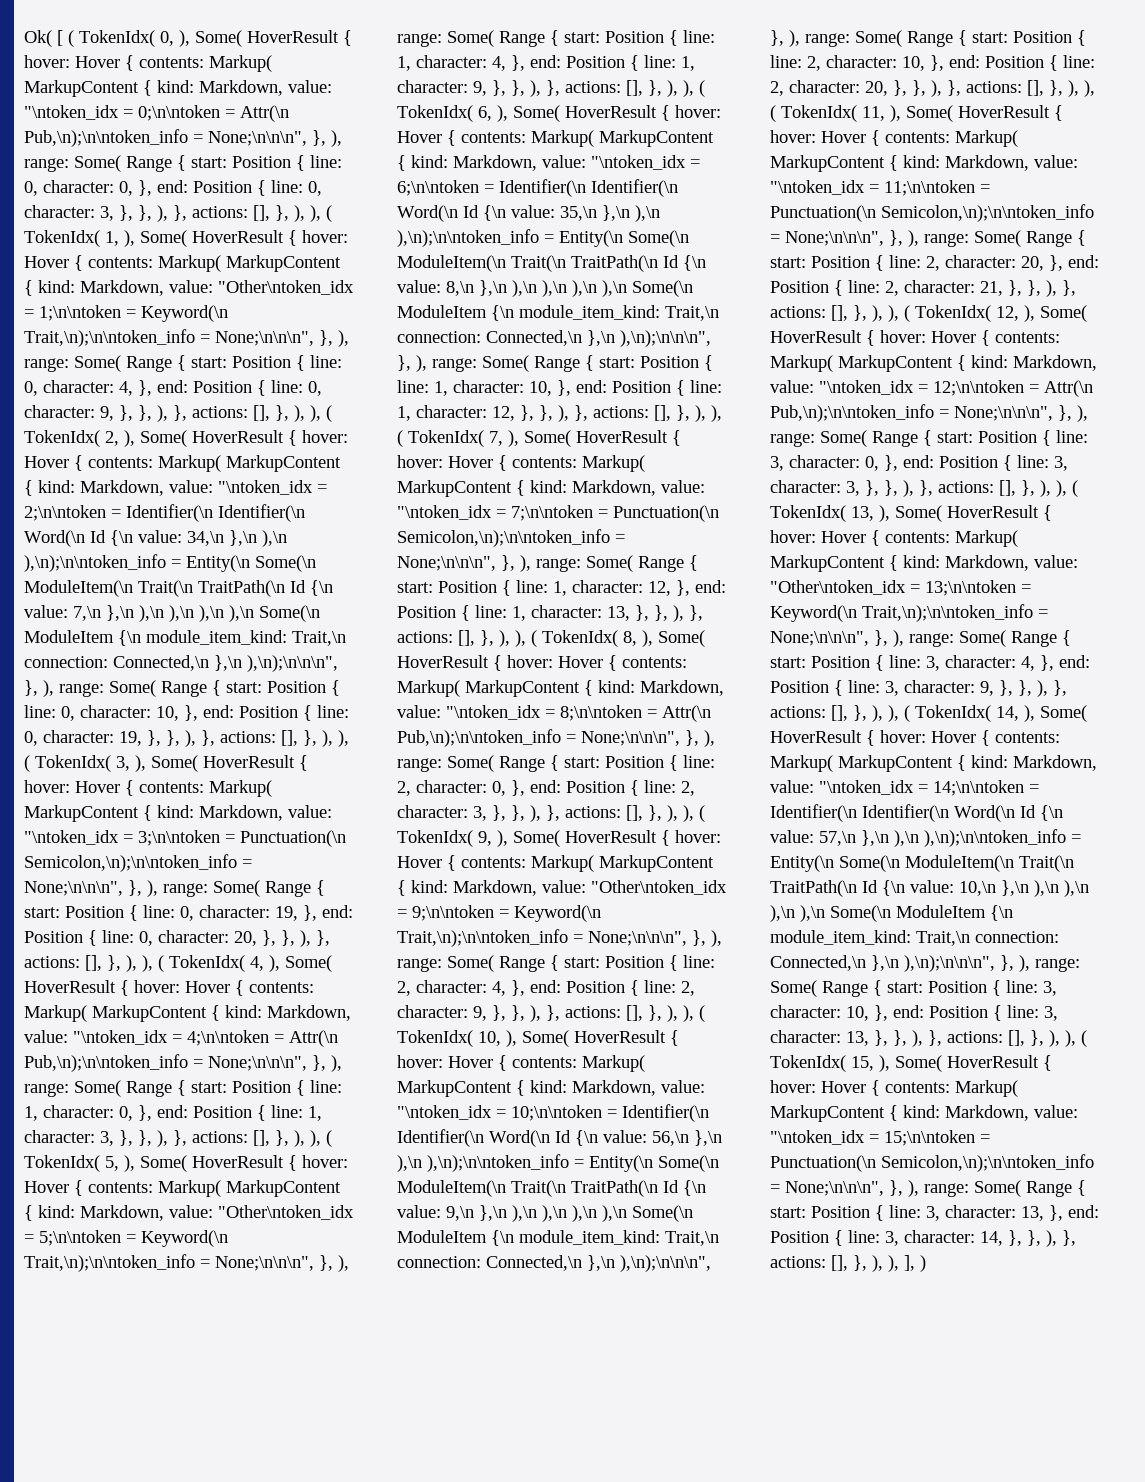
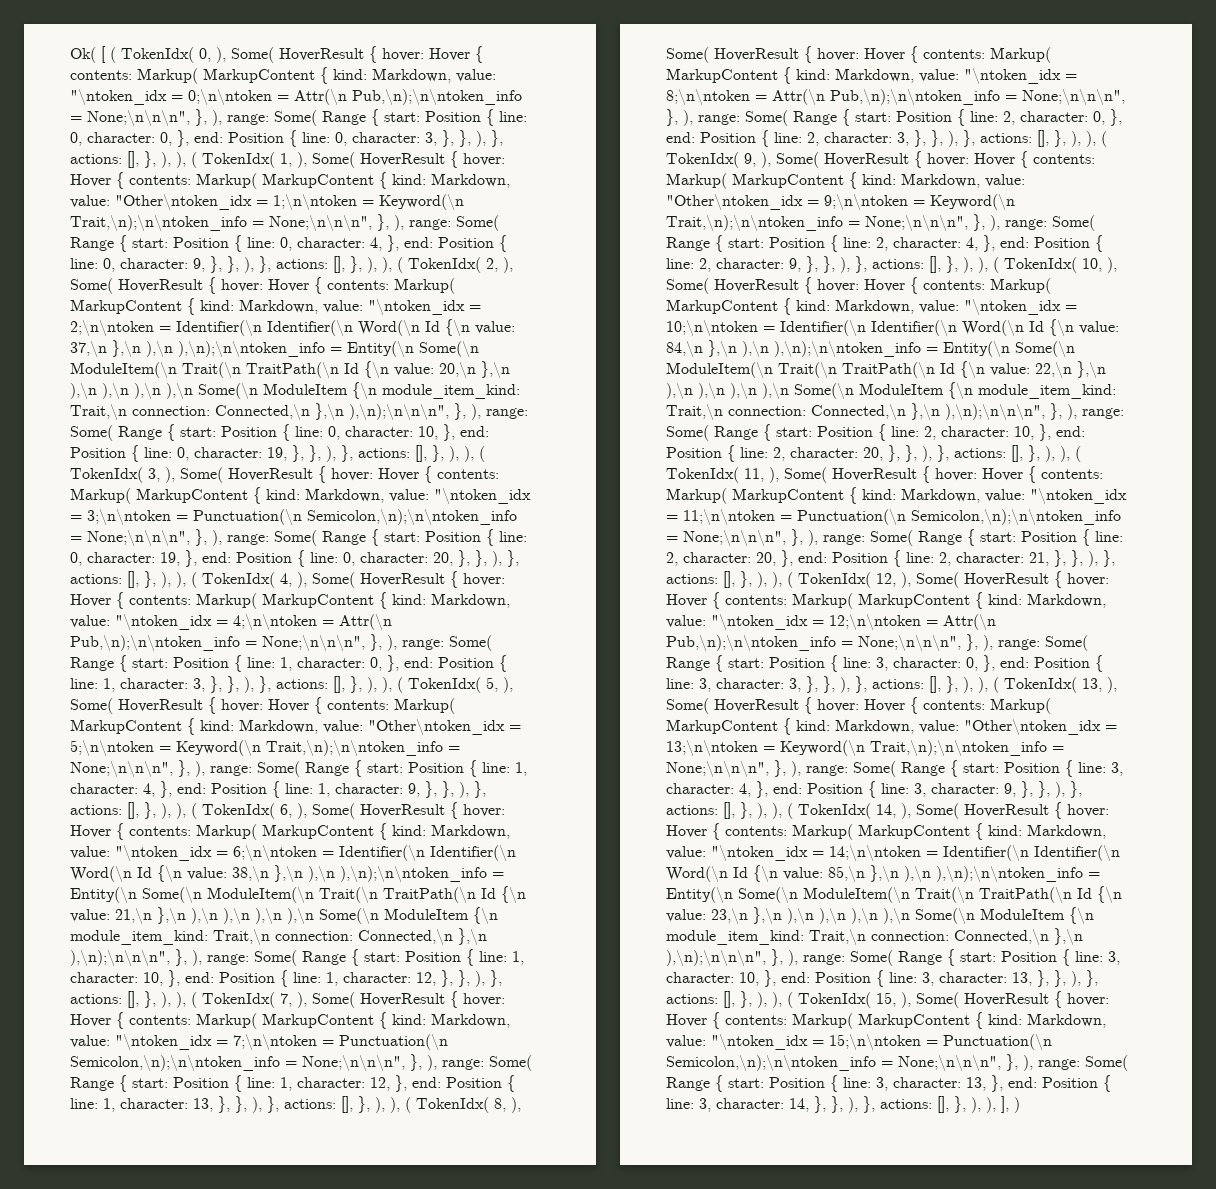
[187,531,224,546] 34,\n -> [70,341,107,357] 37,\n
[73,606,101,621] 7,\n -> [439,362,476,378] 20,\n
[560,206,597,221] 35,\n -> [232,866,269,882] 38,\n
[446,281,474,296] 8,\n -> [115,908,152,924] 21,\n
[652,1131,689,1146] 56,\n -> [666,341,703,357] 84,\n
[446,1206,474,1221] 9,\n -> [1035,362,1072,378] 22,\n
[819,831,856,846] 57,\n -> [828,866,865,882] 85,\n
[959,881,996,896] 10,\n -> [711,908,748,924] 23,\n

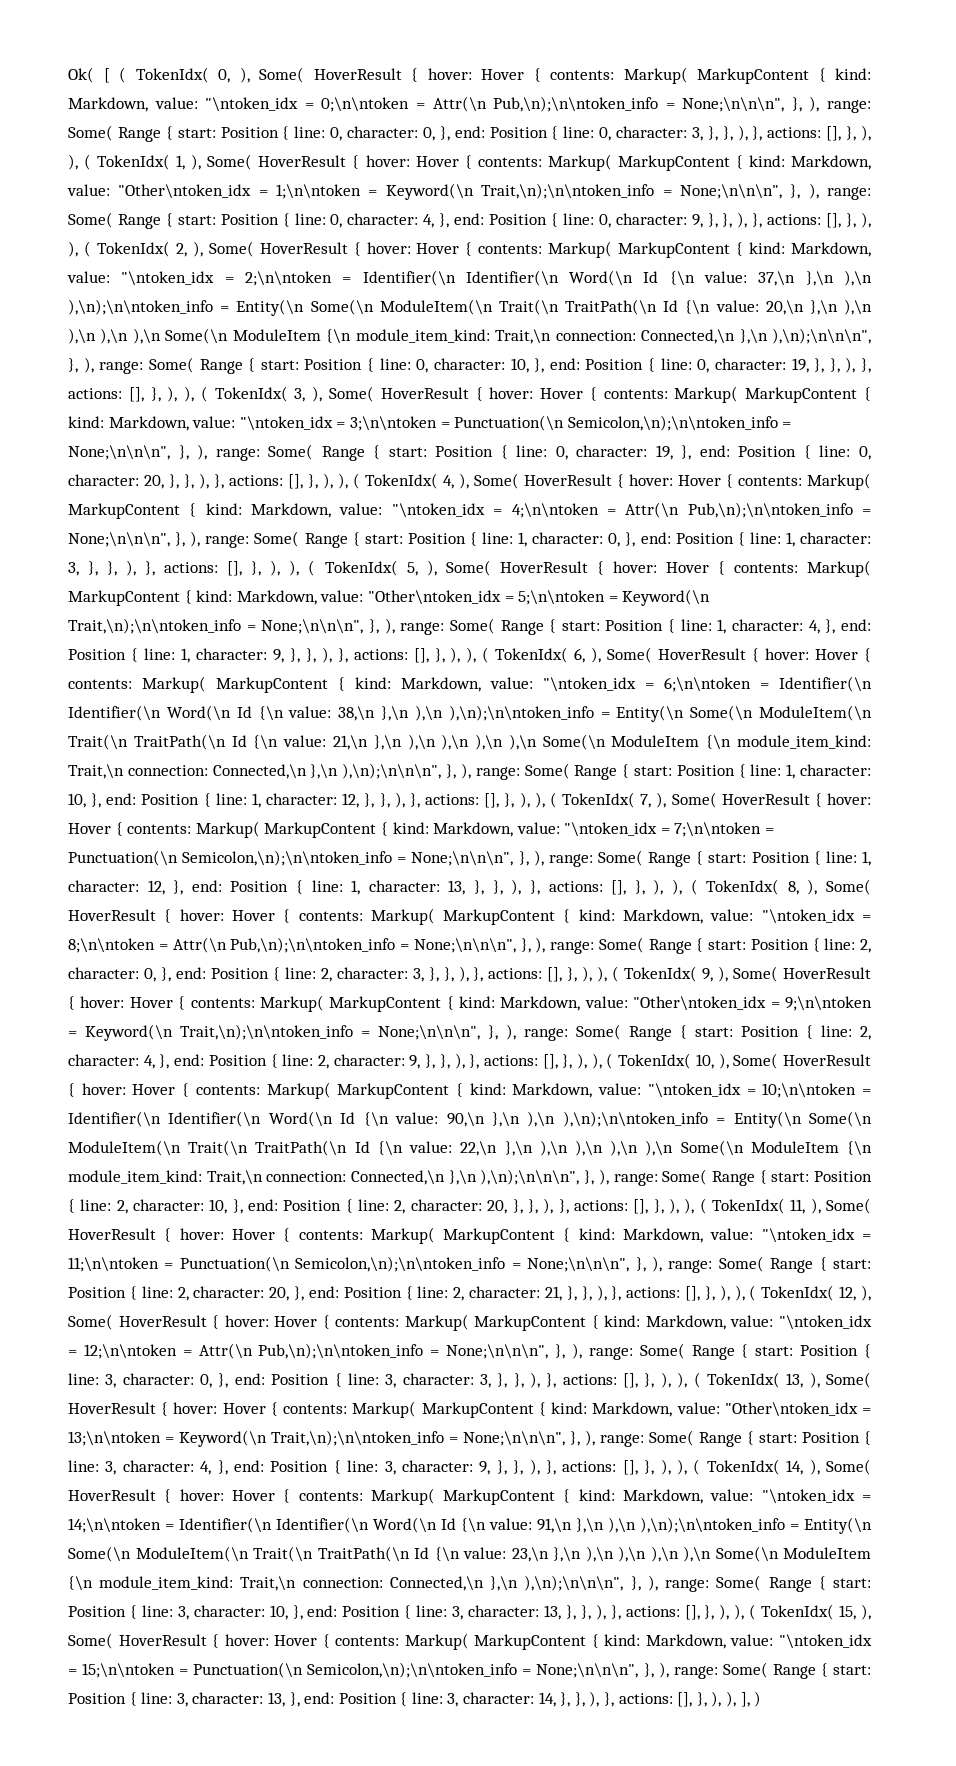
[666,341,703,357] 84,\n -> [446,1112,485,1127] 90,\n
[828,866,865,882] 85,\n -> [537,1518,572,1533] 91,\n

